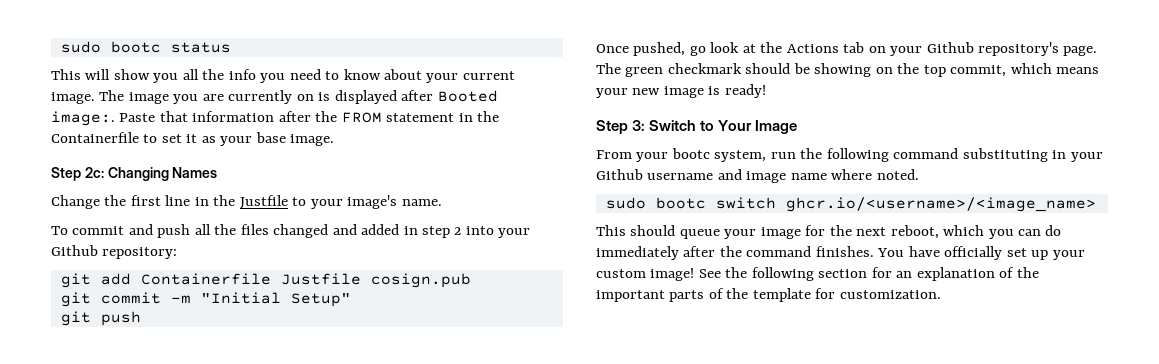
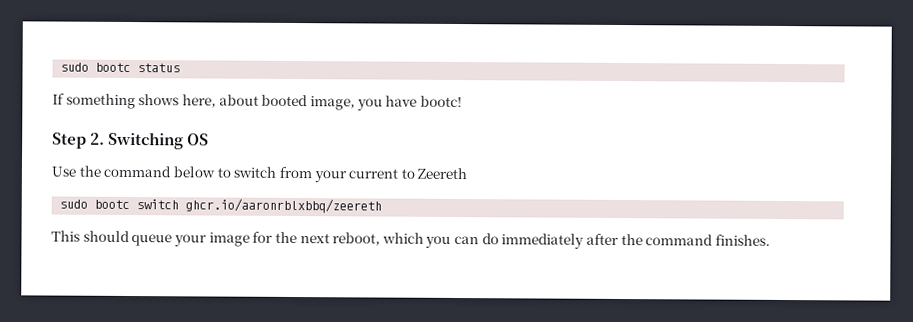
[51,69,515,83] [51,90,498,104] [51,111,500,126] [51,132,335,146] [51,167,218,181] [51,195,442,209] [51,224,531,238] [51,245,178,259] [60,273,471,288] [60,292,351,307] [60,311,141,326] [596,42,1098,56] [596,63,1100,77] [596,84,766,98] [596,120,798,134] [596,148,1103,162] [596,169,919,183] This will show you all the info you need to know about your current image. The image you are currently on is displayed after Booted image:. Paste that information after the FROM statement in the Containerfile to set it as your base image. // Step 2c: Changing Names // Change the first line in the Justfile to your image's name. // To commit and push all the files changed and added in step 2 into your Github repository: // git add Containerfile Justfile cosign.pub // git commit -m "Initial Setup" // git push // Once pushed, go look at the Actions tab on your Github repository's page. The green checkmark should be showing on the top commit, which means your new image is ready! // Step 3: Switch to Your Image // From your bootc system, run the following command substituting in your Github username and image name where noted. -> [52,93,462,111] [52,131,210,150] [51,165,468,183] If something shows here, about booted image, you have bootc! // Step 2. Switching OS // Use the command below to switch from your current to Zeereth
[785,197,1096,212] ghcr.io/<username>/<image_name> -> [185,198,383,214] ghcr.io/aaronrblxbbq/zeereth
[877,246,1085,260] [596,267,1039,281] [596,288,941,302] You have officially set up your custom image! See the following section for an explanation of the important parts of the template for customization. -> (770, 240) none

